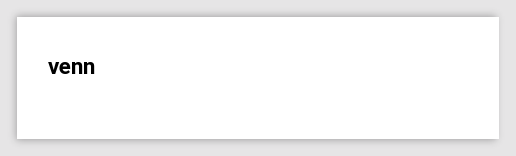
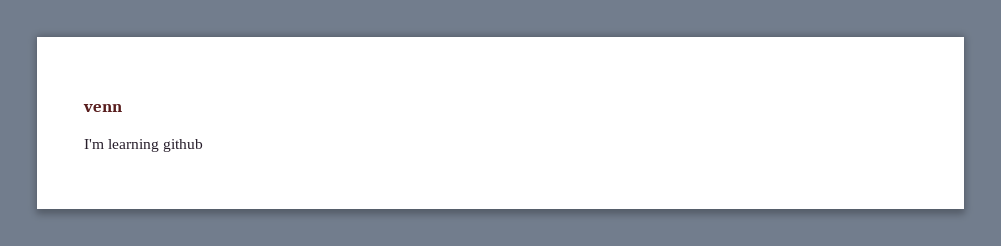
(95, 68) none -> [84,139,204,152] // I'm learning github

